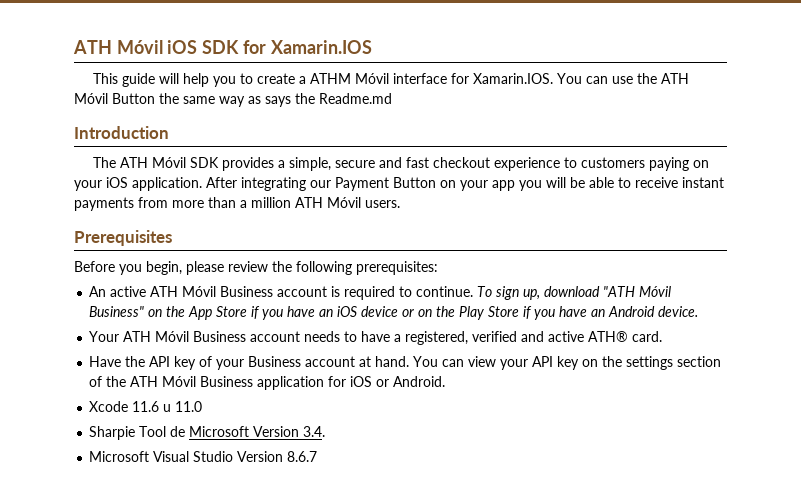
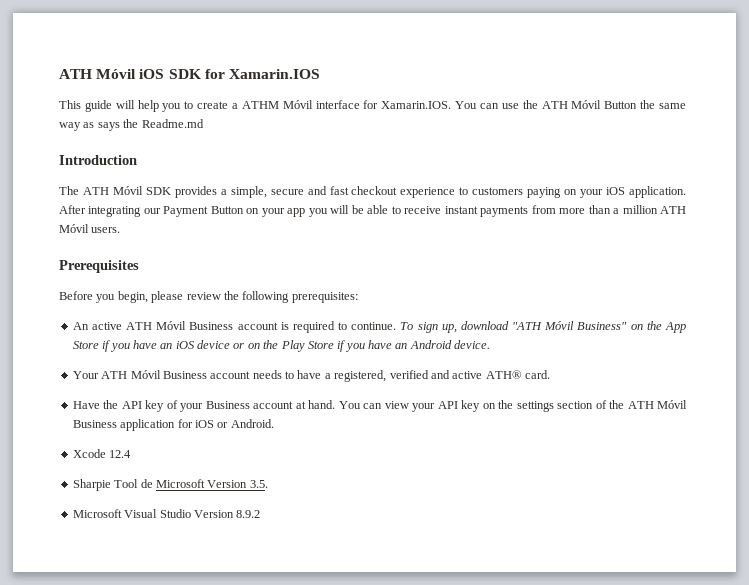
[132,401,203,412] 11.6 u 11.0 -> [109,450,132,458] 12.4
[303,426,326,437] 3.4. -> [249,480,268,488] 3.5.
[287,451,318,462] 8.6.7 -> [236,510,261,518] 8.9.2

